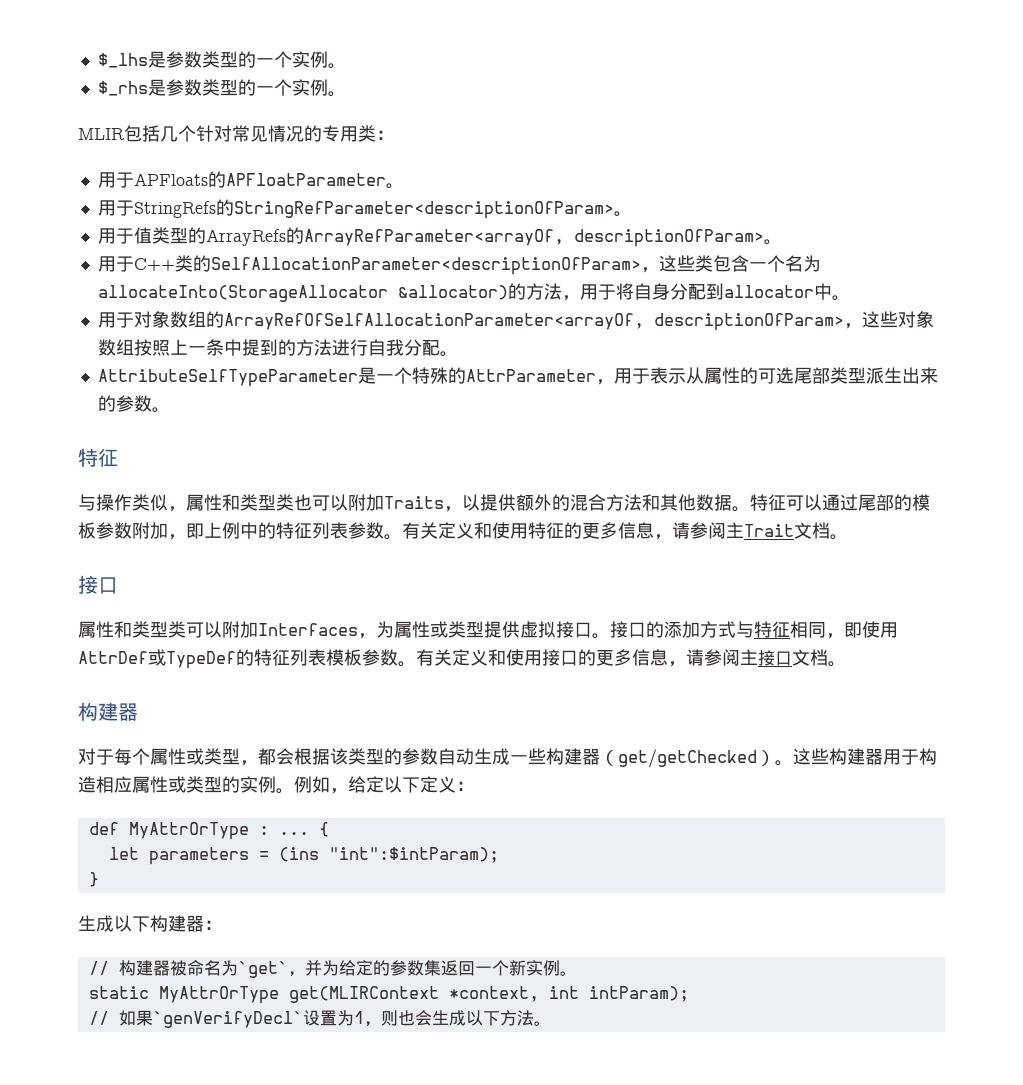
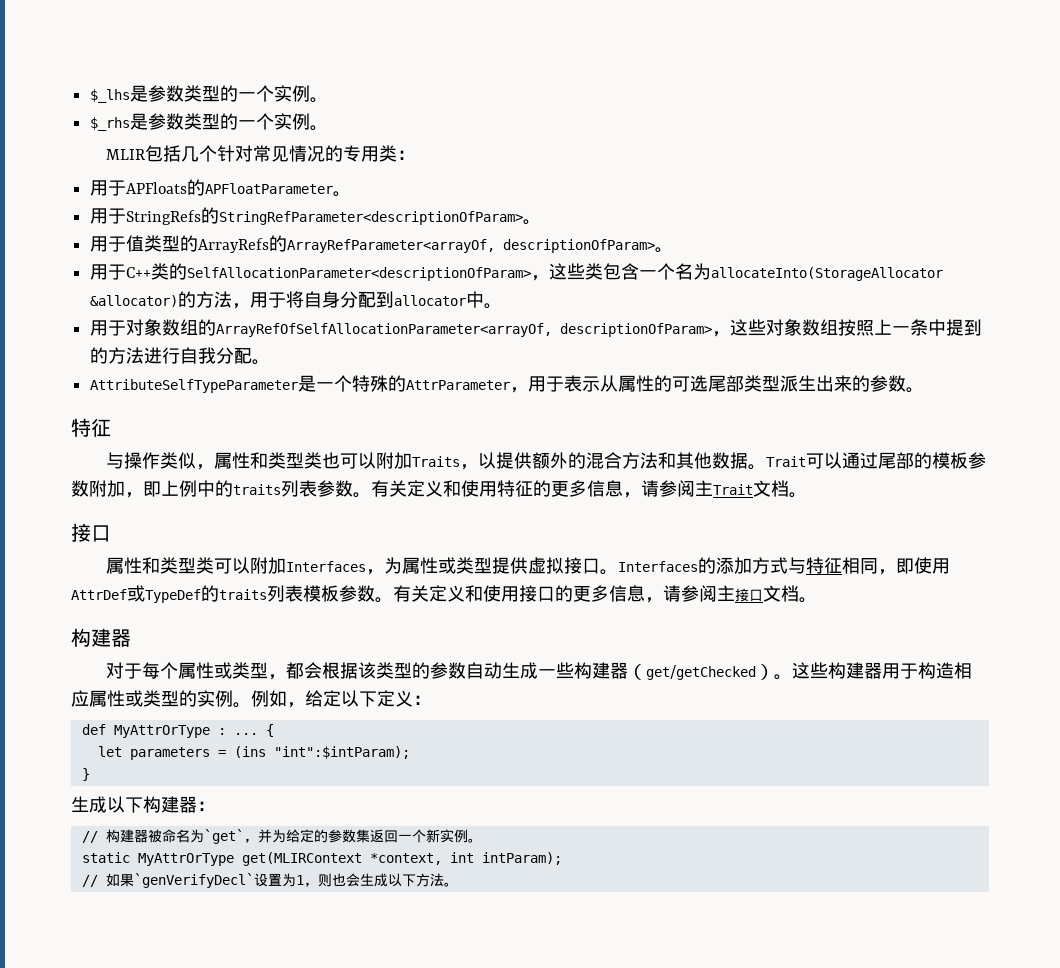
[750,494,786,511] 特征 -> [765,456,806,467] Trait
[276,522,312,539] 特征 -> [233,484,281,495] traits
[610,621,646,638] 接口 -> [617,561,698,572] Interfaces
[254,649,290,666] 特征 -> [219,589,267,600] traits

